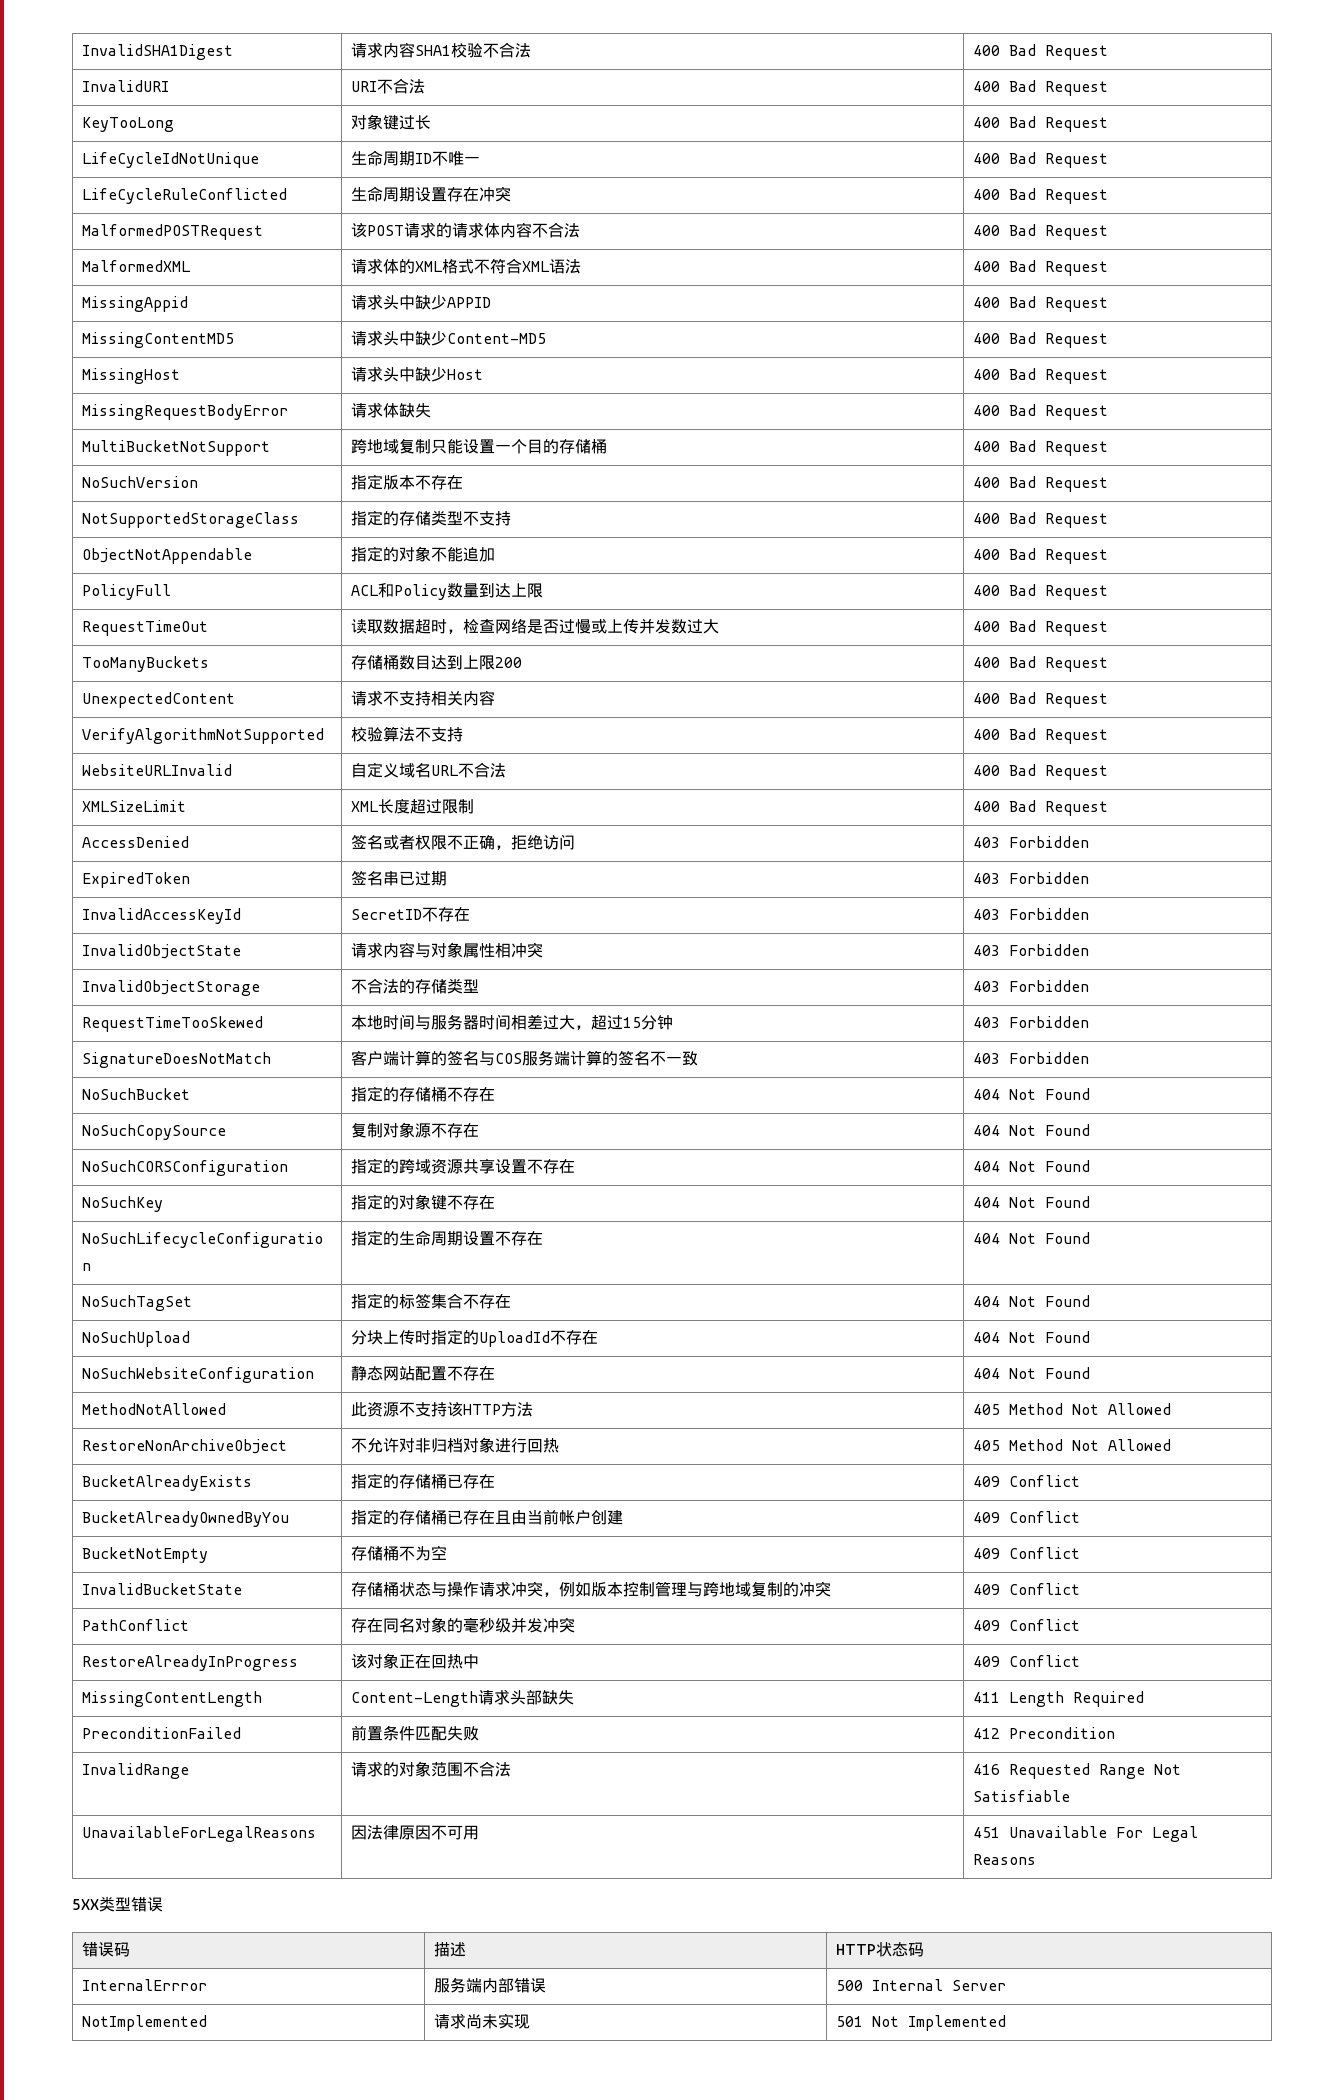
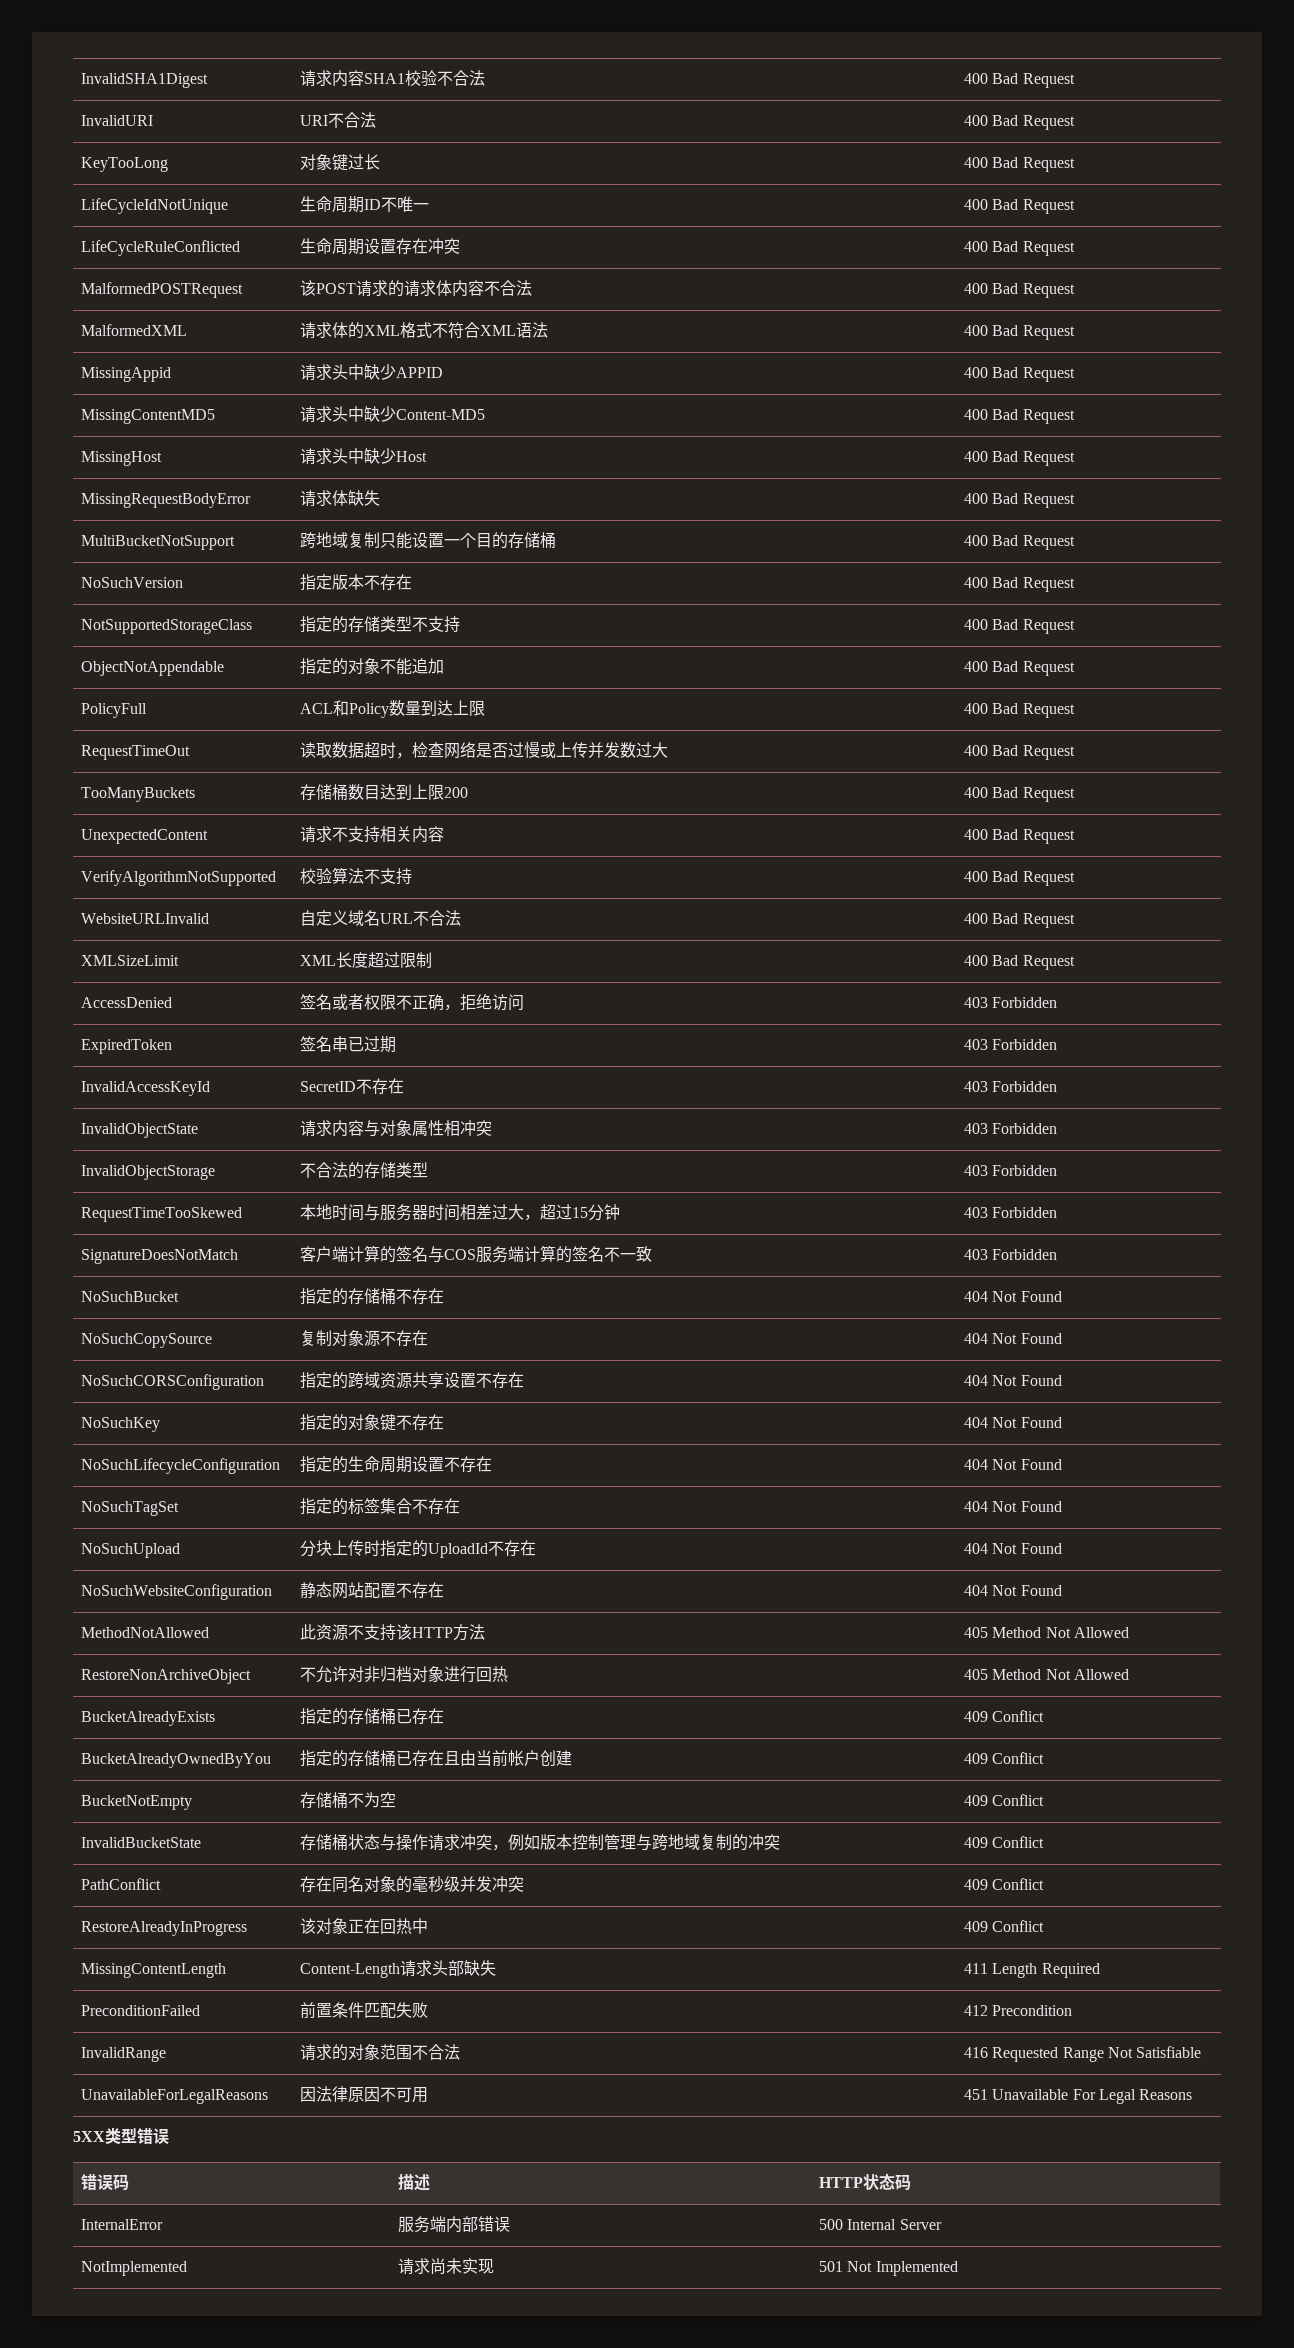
[82,1979,208,1991] InternalErrror -> [80,2219,163,2230] InternalError

